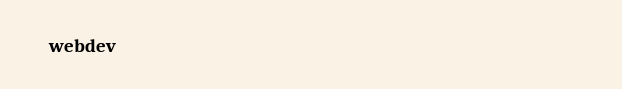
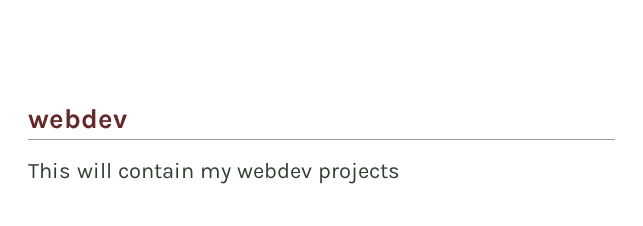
[48,39,116,52] webdev -> [28,109,127,129] [28,162,400,184] webdev // This will contain my webdev projects

